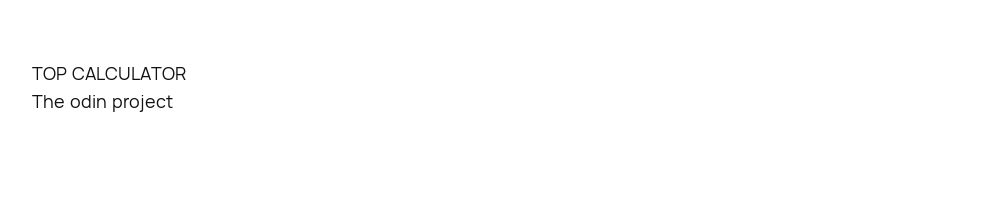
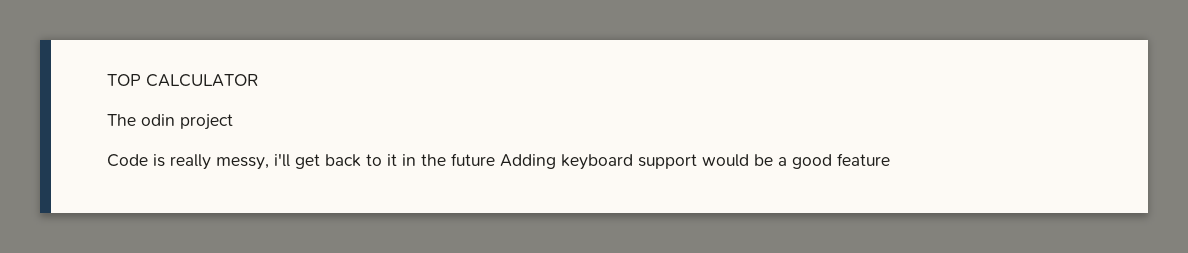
(173, 103) none -> [107,153,890,170] // Code is really messy, i'll get back to it in the future Adding keyboard support would be a good feature

